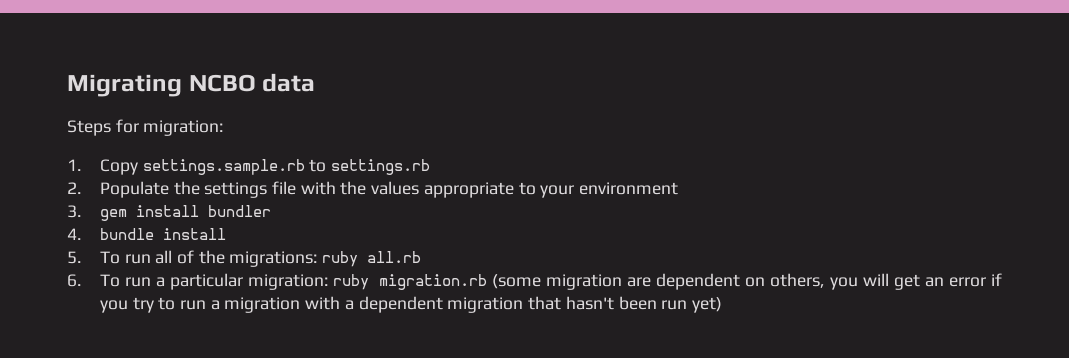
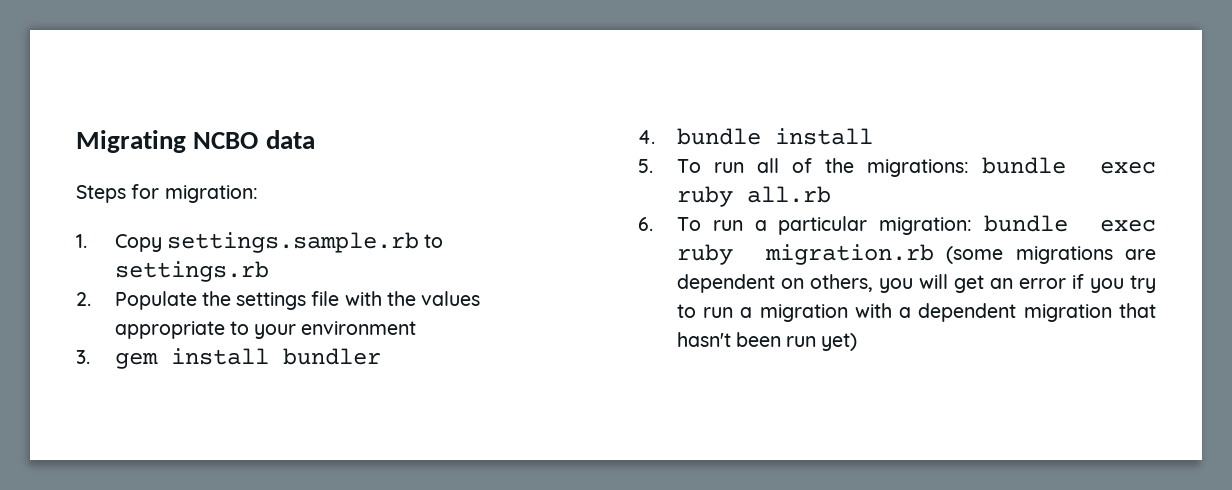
(318, 259) none -> [981,157,1156,174] bundle exec
(329, 282) none -> [984,215,1156,232] bundle exec
[546,274,623,290] migration -> [1015,246,1113,264] migrations

